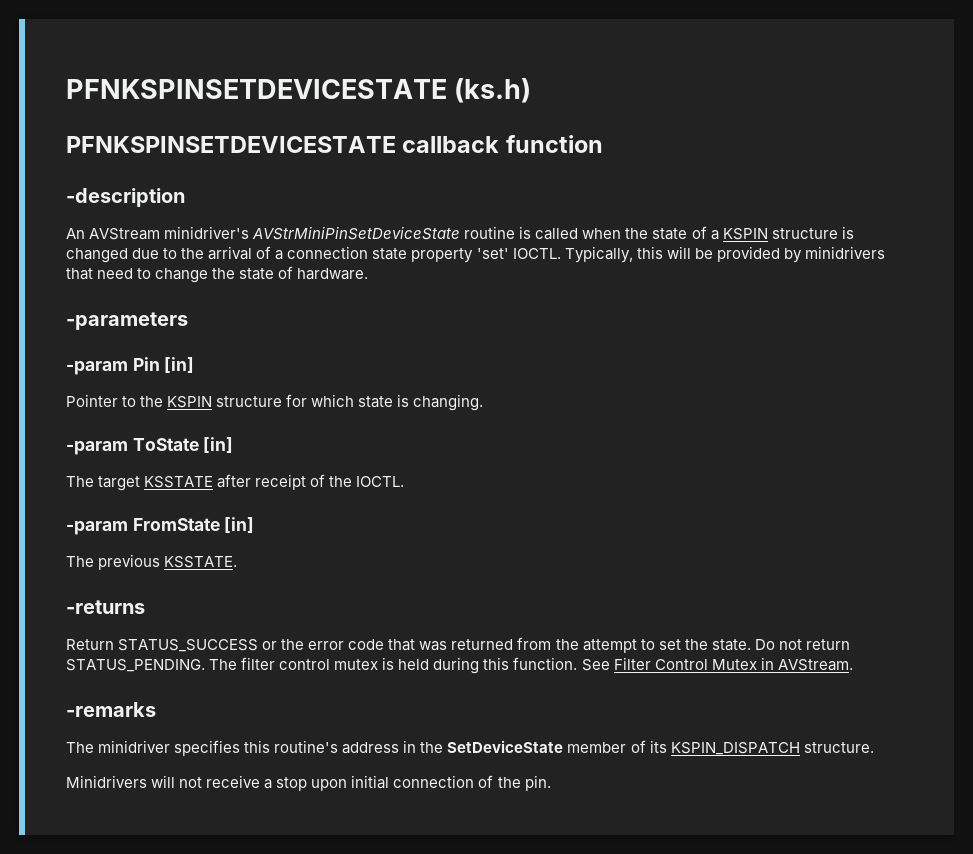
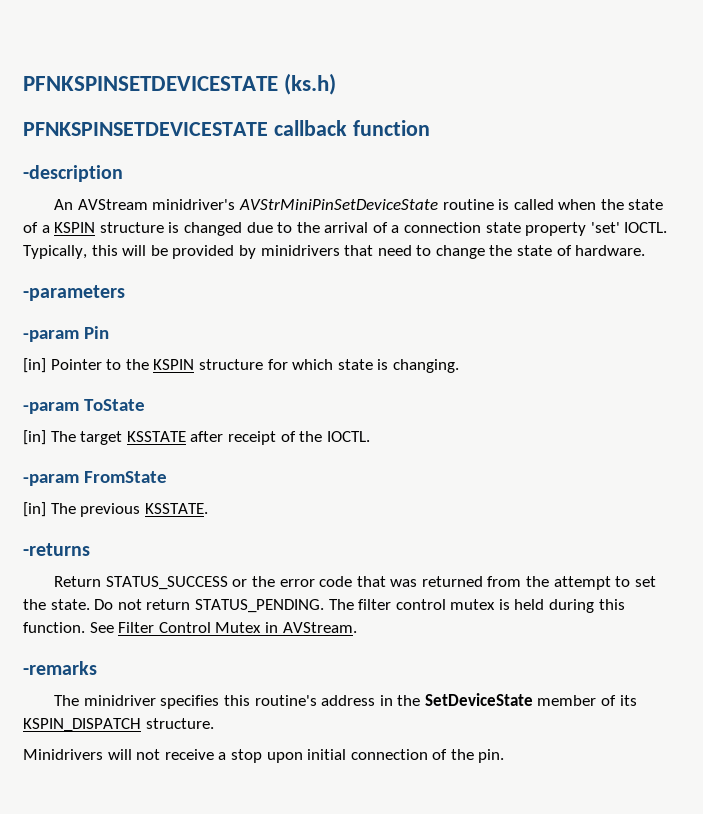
[164,357,195,373] [in] // -> [23,358,46,373] // [in]
[203,437,234,453] [in] // -> [23,430,46,445] // [in]
[224,517,255,533] [in] // -> [23,502,46,517] // [in]

